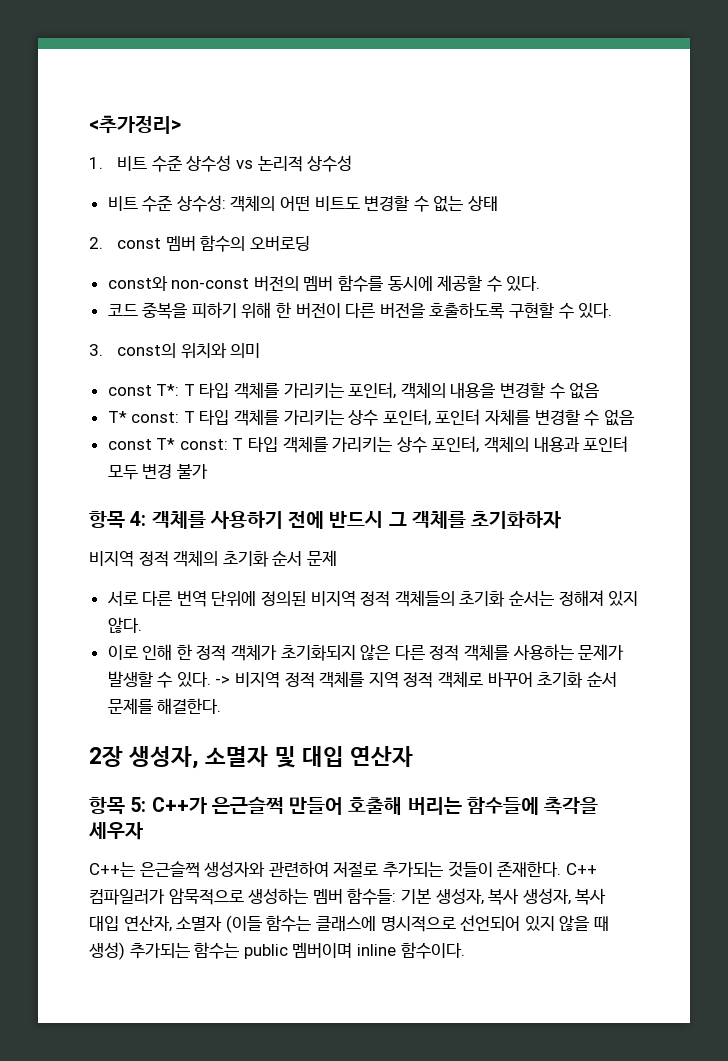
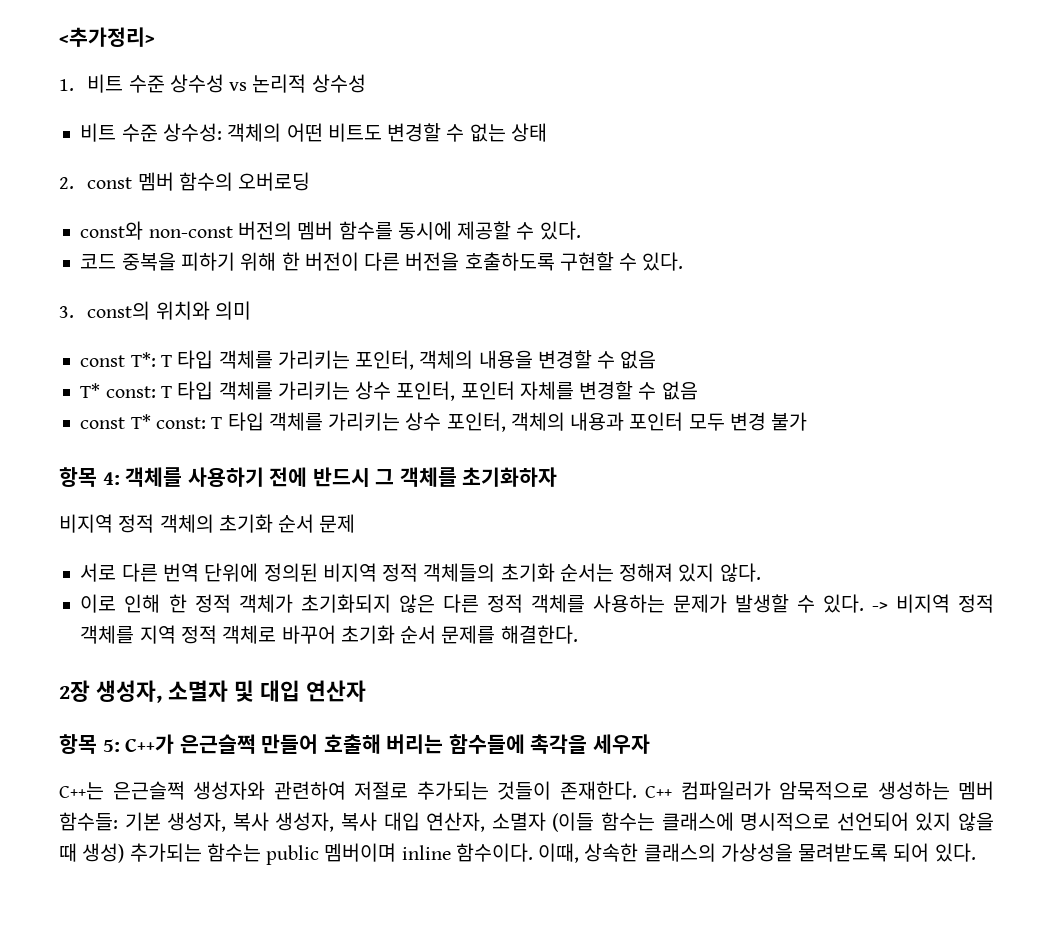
(465, 950) none -> [538,843,976,863] 이때, 상속한 클래스의 가상성을 물려받도록 되어 있다.

